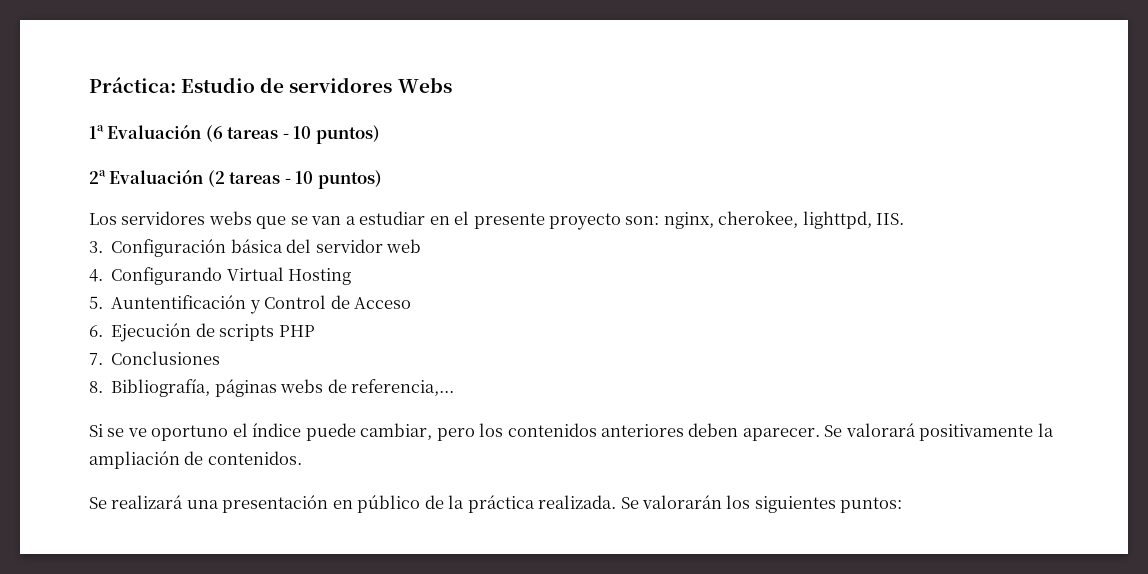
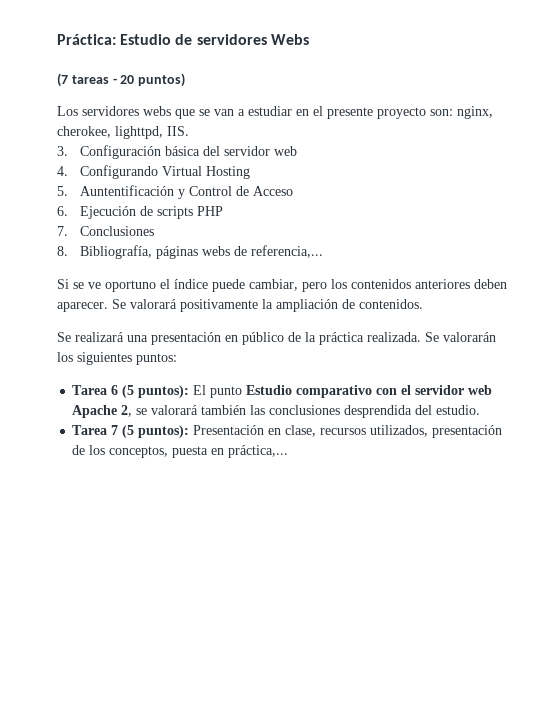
[89,125,380,144] [89,170,314,187] 1ª Evaluación (6 tareas - 10 puntos) // 2ª Evaluación (2 tareas - 10 -> [57,73,135,87] (7 tareas - 20
(903, 505) none -> [72,385,493,398] [72,405,481,418] [72,425,503,438] [72,445,289,458] // Tarea 6 (5 puntos): El punto Estudio comparativo con el servidor web Apache 2, se valorará también las conclusiones desprendida del estudio. // Tarea 7 (5 puntos): Presentación en clase, recursos utilizados, presentación de los conceptos, puesta en práctica,...

